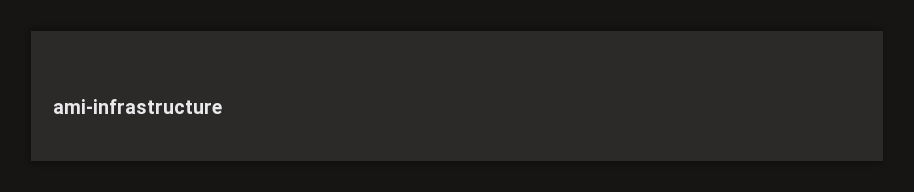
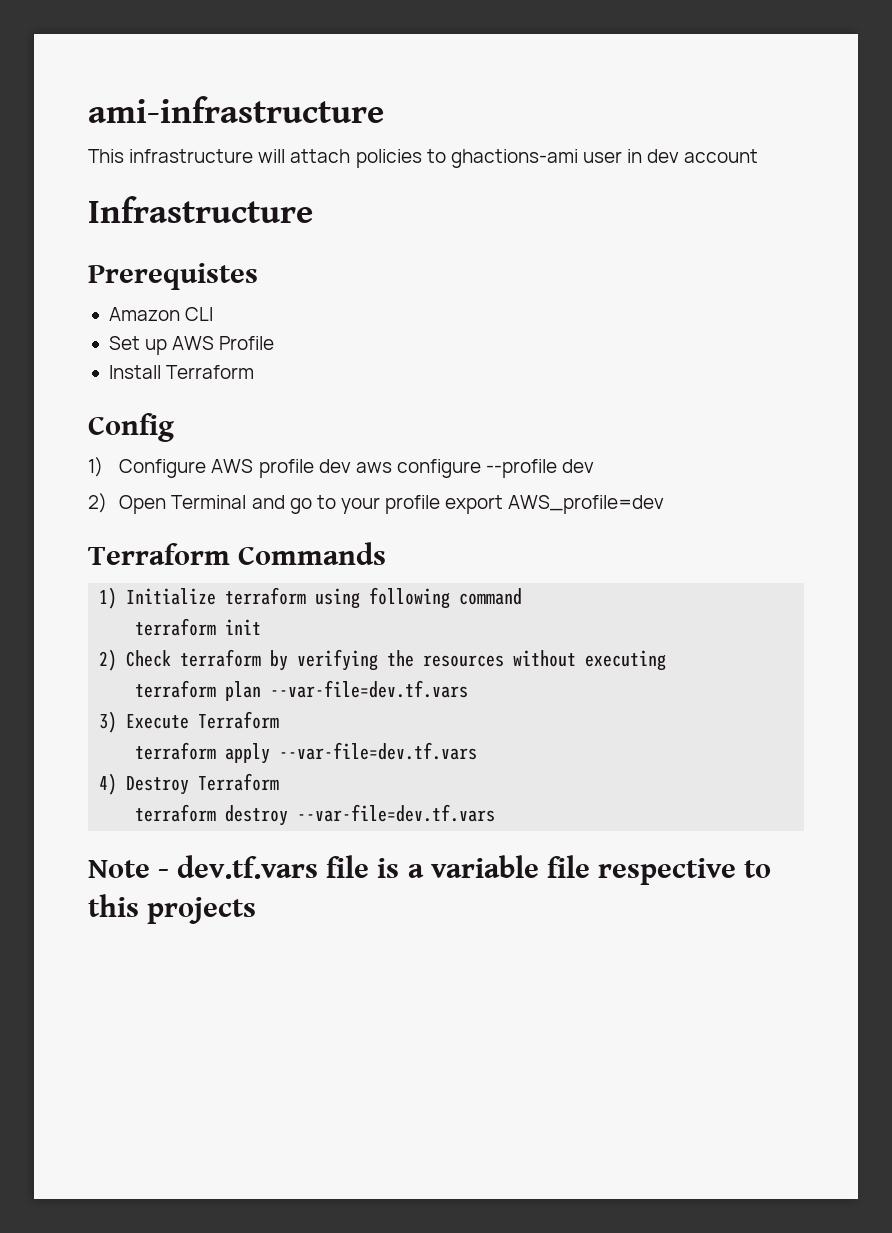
(222, 106) none -> [88,149,759,168] [88,196,313,223] [88,263,258,290] [108,307,214,321] [108,336,275,355] [108,365,255,379] [88,413,174,442] [88,457,595,478] [88,493,665,514] [88,542,387,565] [99,587,523,609] [135,618,262,636] [99,649,667,671] [135,680,469,701] [99,711,280,733] [135,742,478,764] [99,773,280,795] [135,804,496,826] [88,855,771,885] [88,894,257,924] // This infrastructure will attach policies to ghactions-ami user in dev account // Infrastructure // Prerequistes // Amazon CLI // Set up AWS Profile // Install Terraform // Config // 1) Configure AWS profile dev aws configure --profile dev // 2) Open Terminal and go to your profile export AWS_profile=dev // Terraform Commands // 1) Initialize terraform using following command // terraform init // 2) Check terraform by verifying the resources without executing // terraform plan --var-file=dev.tf.vars // 3) Execute Terraform // terraform apply --var-file=dev.tf.vars // 4) Destroy Terraform // terraform destroy --var-file=dev.tf.vars // Note - dev.tf.vars file is a variable file respective to this projects

